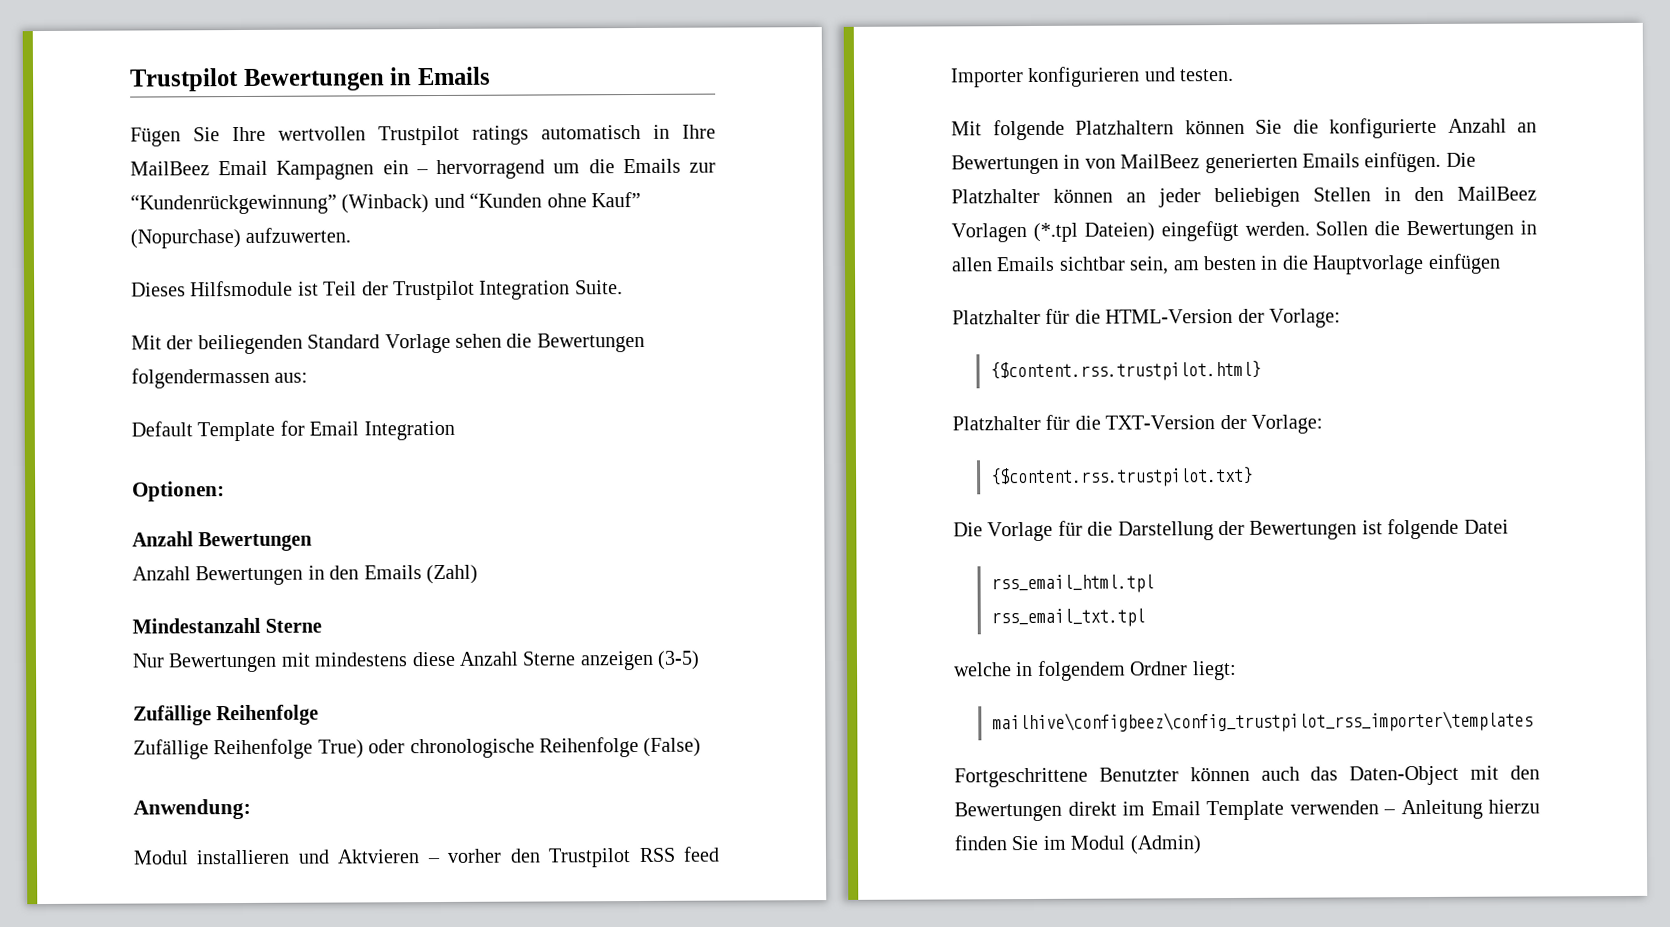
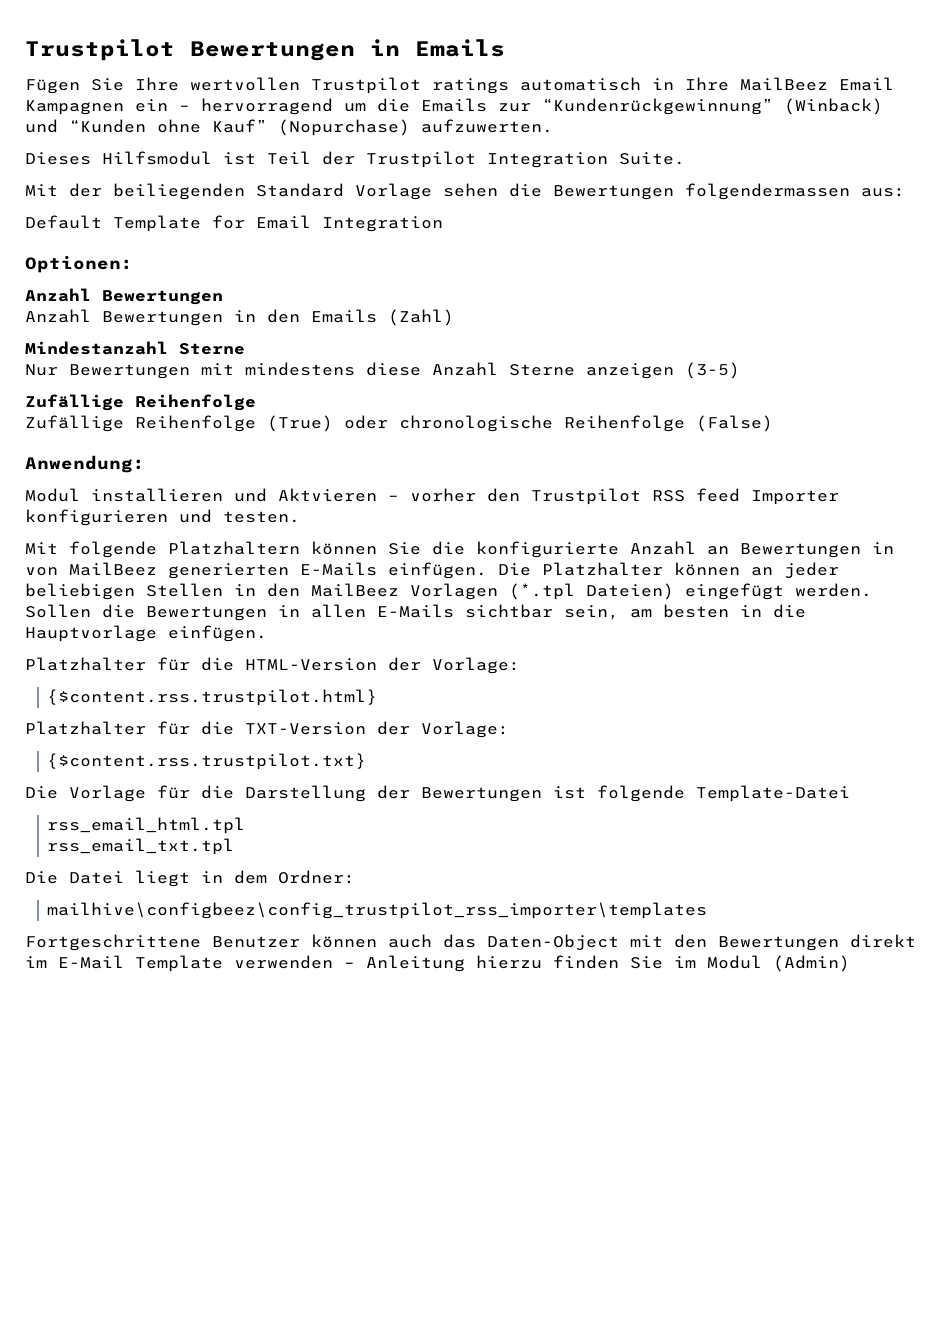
[190,280,294,297] Hilfsmodule -> [102,151,212,165] Hilfsmodul
[317,739,364,759] True) -> [267,415,333,432] (True)
[1302,153,1360,168] Emails -> [300,562,377,576] E-Mails
[996,256,1056,272] Emails -> [377,604,454,618] E-Mails
[1427,253,1501,274] einfügen -> [168,625,267,642] einfügen.
[1463,519,1509,534] Datei -> [696,785,850,802] Template-Datei
[954,660,1237,681] welche in folgendem Ordner liegt: -> [25,870,355,887] Die Datei liegt in dem Ordner:
[1098,767,1179,782] Benutzter -> [212,936,300,948] Benutzer
[1150,801,1201,816] Email -> [58,955,124,969] E-Mail

